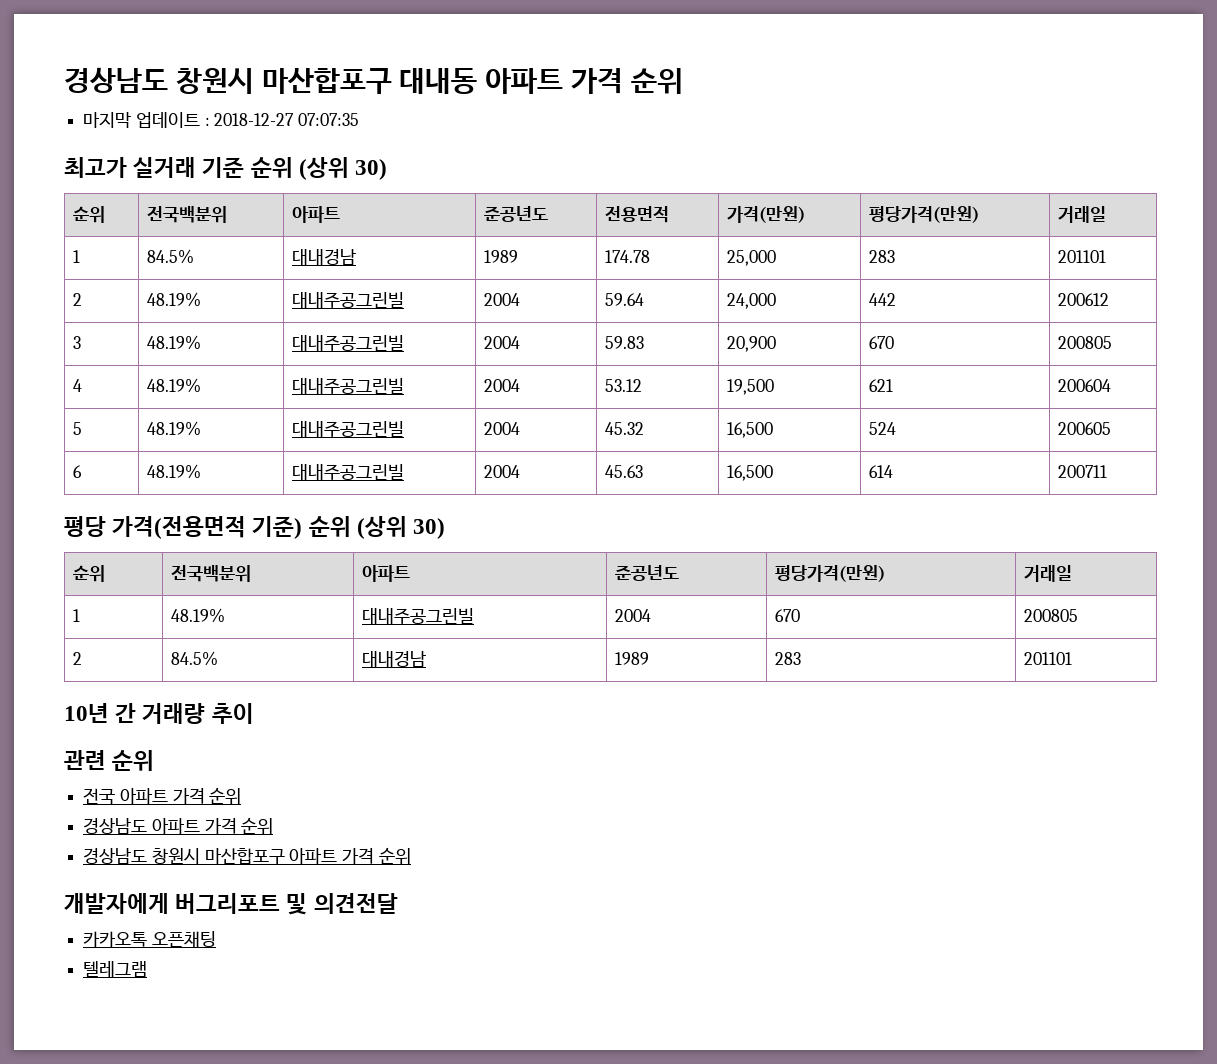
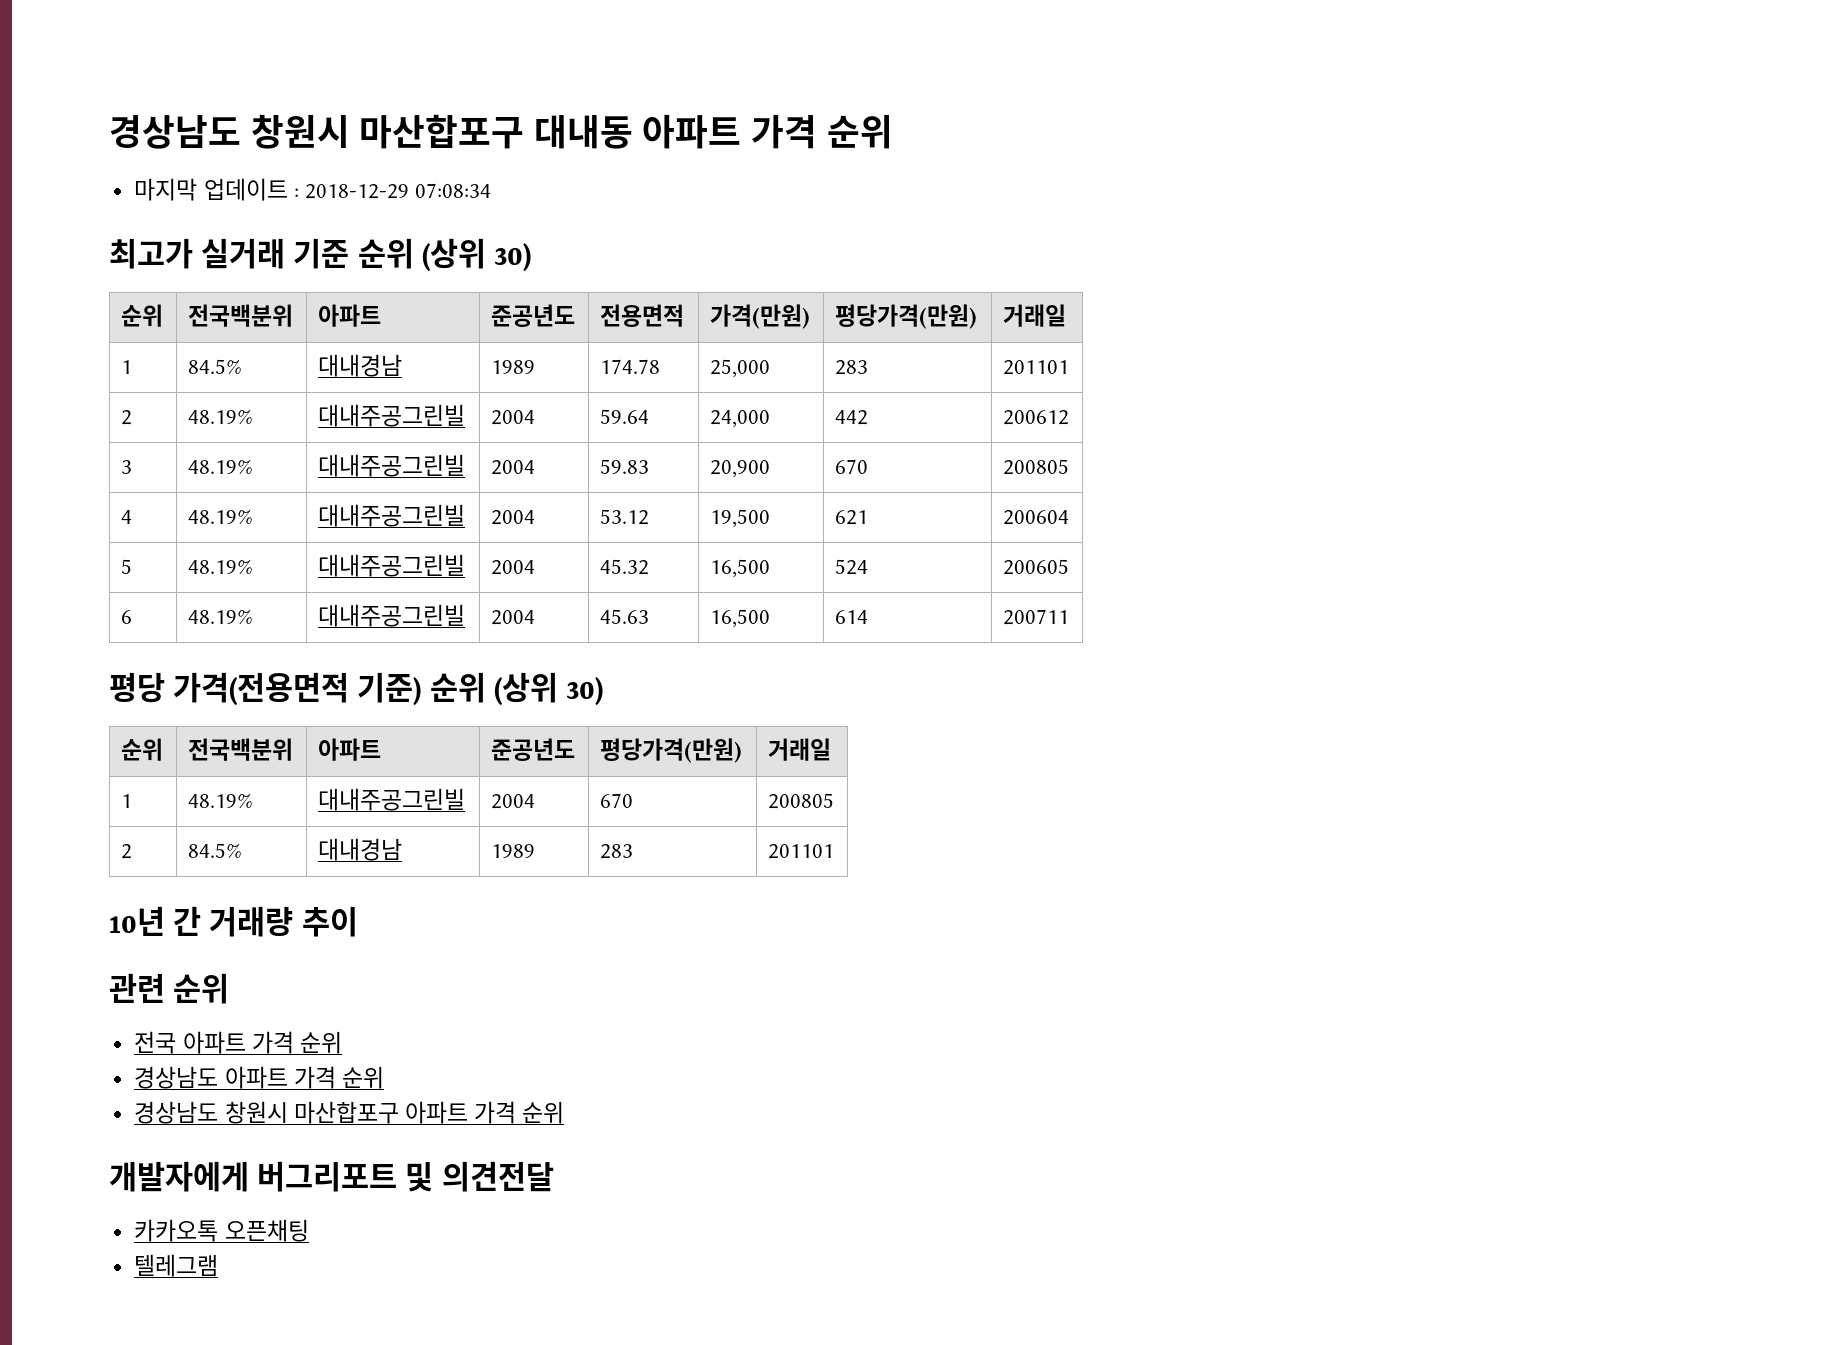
[214,113,360,126] 2018-12-27 07:07:35 -> [304,183,492,199] 2018-12-29 07:08:34

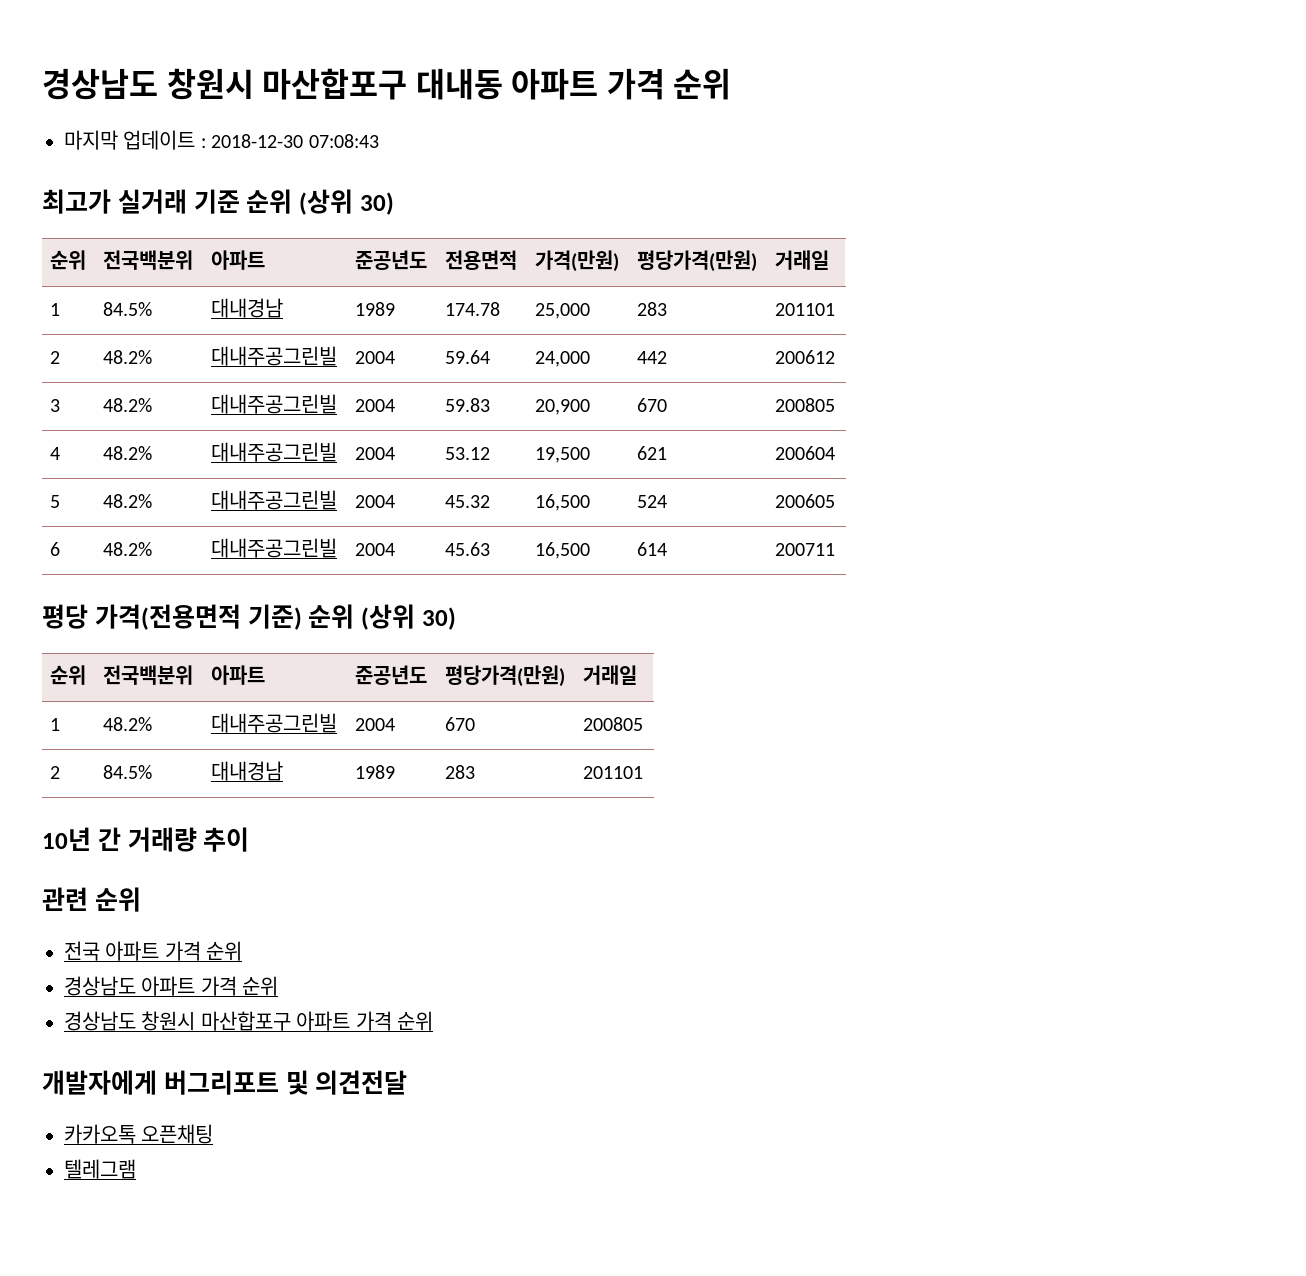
[304,183,492,199] 2018-12-29 07:08:34 -> [211,134,379,148] 2018-12-30 07:08:43
[188,409,254,424] 48.19% -> [103,350,153,364] 48.2%
[188,459,254,474] 48.19% -> [103,398,153,412] 48.2%
[188,509,254,524] 48.19% -> [103,446,153,460] 48.2%
[188,559,254,574] 48.19% -> [103,494,153,508] 48.2%
[188,609,254,624] 48.19% -> [103,542,153,556] 48.2%
[188,793,254,808] 48.19% -> [103,717,153,731] 48.2%

